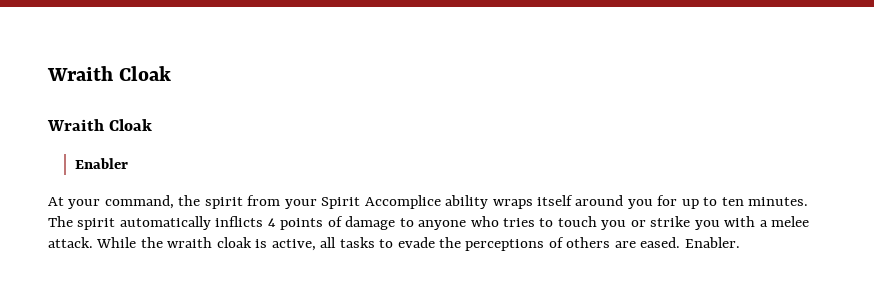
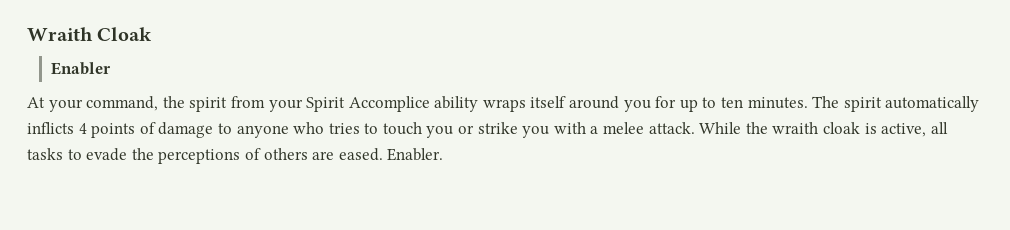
[47,66,172,81] [47,119,153,131] Wraith Cloak // Wraith Cloak -> [27,27,153,41] Wraith Cloak

